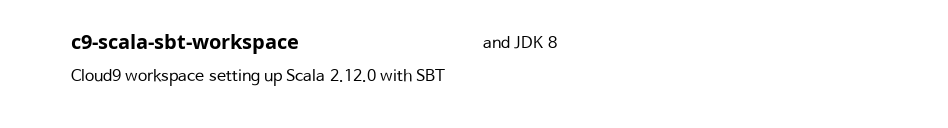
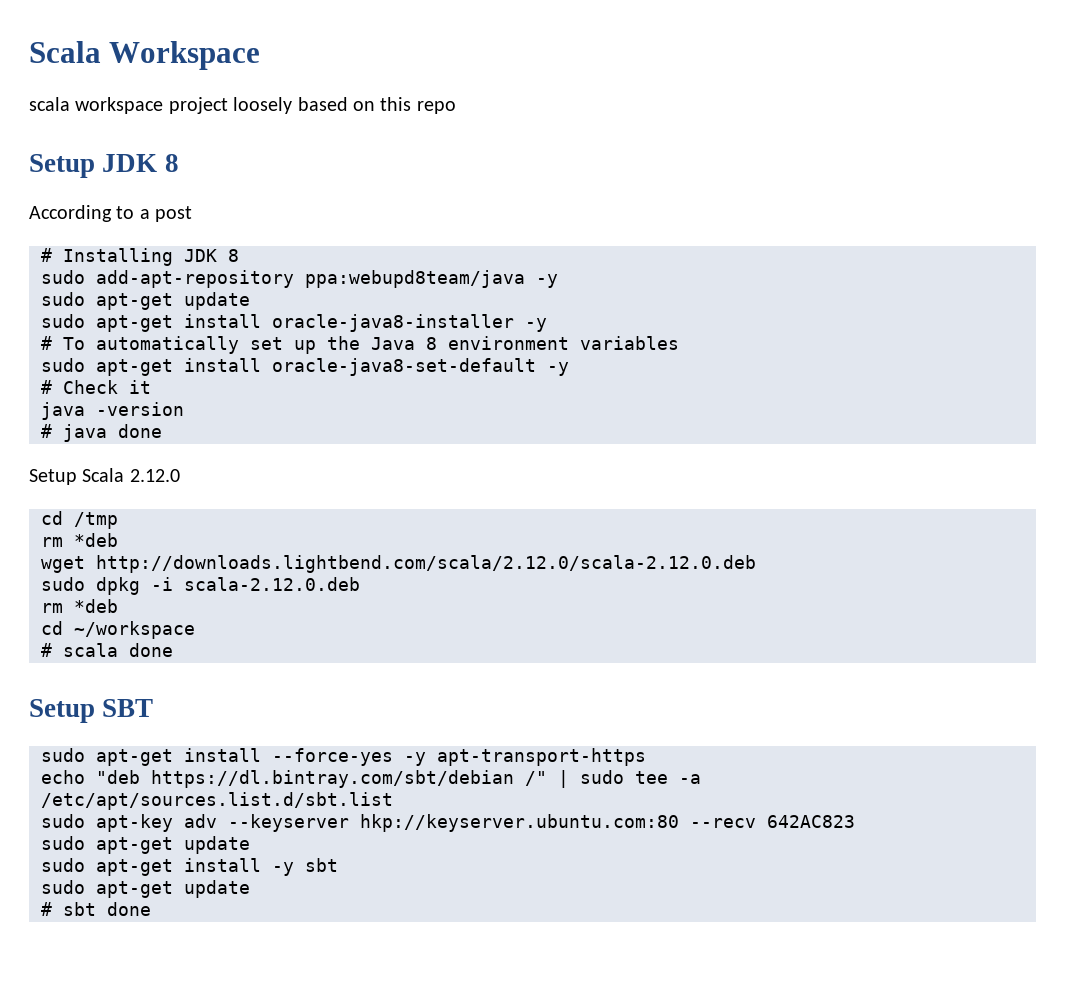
[71,34,299,54] [71,69,446,86] [483,36,557,49] c9-scala-sbt-workspace // Cloud9 workspace setting up Scala 2.12.0 with SBT and JDK 8 -> [29,41,261,70] [29,97,456,114] [29,154,179,178] [29,205,193,222] [41,248,239,266] [41,270,558,288] [41,292,250,310] [41,314,547,332] [41,336,679,354] [41,358,569,376] [41,380,151,394] [41,402,184,420] [41,424,162,442] [29,468,180,485] [41,511,118,529] [41,533,118,547] [41,555,756,573] [41,577,360,595] [41,599,118,613] [41,621,195,639] [41,643,173,657] [29,699,154,723] [41,748,646,766] [41,770,701,788] [41,792,393,810] [41,814,855,832] [41,836,250,854] [41,858,338,876] [41,880,250,898] [41,902,151,916] Scala Workspace // scala workspace project loosely based on this repo // Setup JDK 8 // According to a post // # Installing JDK 8 // sudo add-apt-repository ppa:webupd8team/java -y // sudo apt-get update // sudo apt-get install oracle-java8-installer -y // # To automatically set up the Java 8 environment variables // sudo apt-get install oracle-java8-set-default -y // # Check it // java -version // # java done // Setup Scala 2.12.0 // cd /tmp // rm *deb // wget http://downloads.lightbend.com/scala/2.12.0/scala-2.12.0.deb // sudo dpkg -i scala-2.12.0.deb // rm *deb // cd ~/workspace // # scala done // Setup SBT // sudo apt-get install --force-yes -y apt-transport-https // echo "deb https://dl.bintray.com/sbt/debian /" | sudo tee -a /etc/apt/sources.list.d/sbt.list // sudo apt-key adv --keyserver hkp://keyserver.ubuntu.com:80 --recv 642AC823 // sudo apt-get update // sudo apt-get install -y sbt // sudo apt-get update // # sbt done

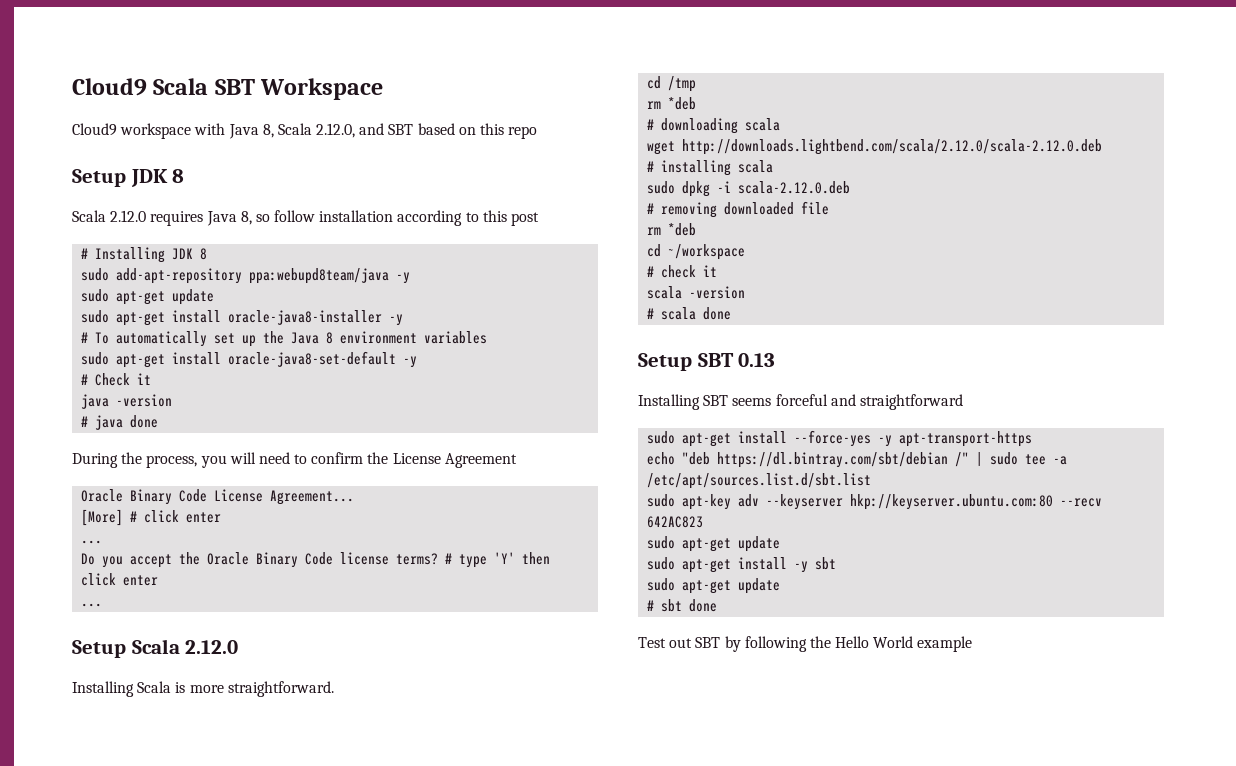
[29,41,261,70] [29,97,293,114] Scala Workspace // scala workspace project loosely -> [72,78,384,100] [72,123,414,139] Cloud9 Scala SBT Workspace // Cloud9 workspace with Java 8, Scala 2.12.0, and SBT
[29,205,150,222] According to a -> [72,210,507,226] Scala 2.12.0 requires Java 8, so follow installation according to this
[29,468,180,485] Setup Scala 2.12.0 -> [72,452,517,468] [81,489,355,505] [81,509,222,526] [81,540,103,544] [81,552,551,568] [81,573,159,586] [81,603,103,607] [72,639,239,658] [72,681,334,697] During the process, you will need to confirm the License Agreement // Oracle Binary Code License Agreement... // [More] # click enter // ... // Do you accept the Oracle Binary Code license terms? # type 'Y' then click enter // ... // Setup Scala 2.12.0 // Installing Scala is more straightforward.
(118, 540) none -> [647,118,781,134] // # downloading scala
(756, 564) none -> [647,160,774,176] // # installing scala
(360, 584) none -> [647,201,830,218] // # removing downloaded file
(195, 630) none -> [647,265,718,278] [647,286,746,299] // # check it // scala -version
(154, 708) none -> [738,353,776,367] [638,394,963,410] 0.13 // Installing SBT seems forceful and straightforward
(151, 909) none -> [638,636,973,652] // Test out SBT by following the Hello World example

